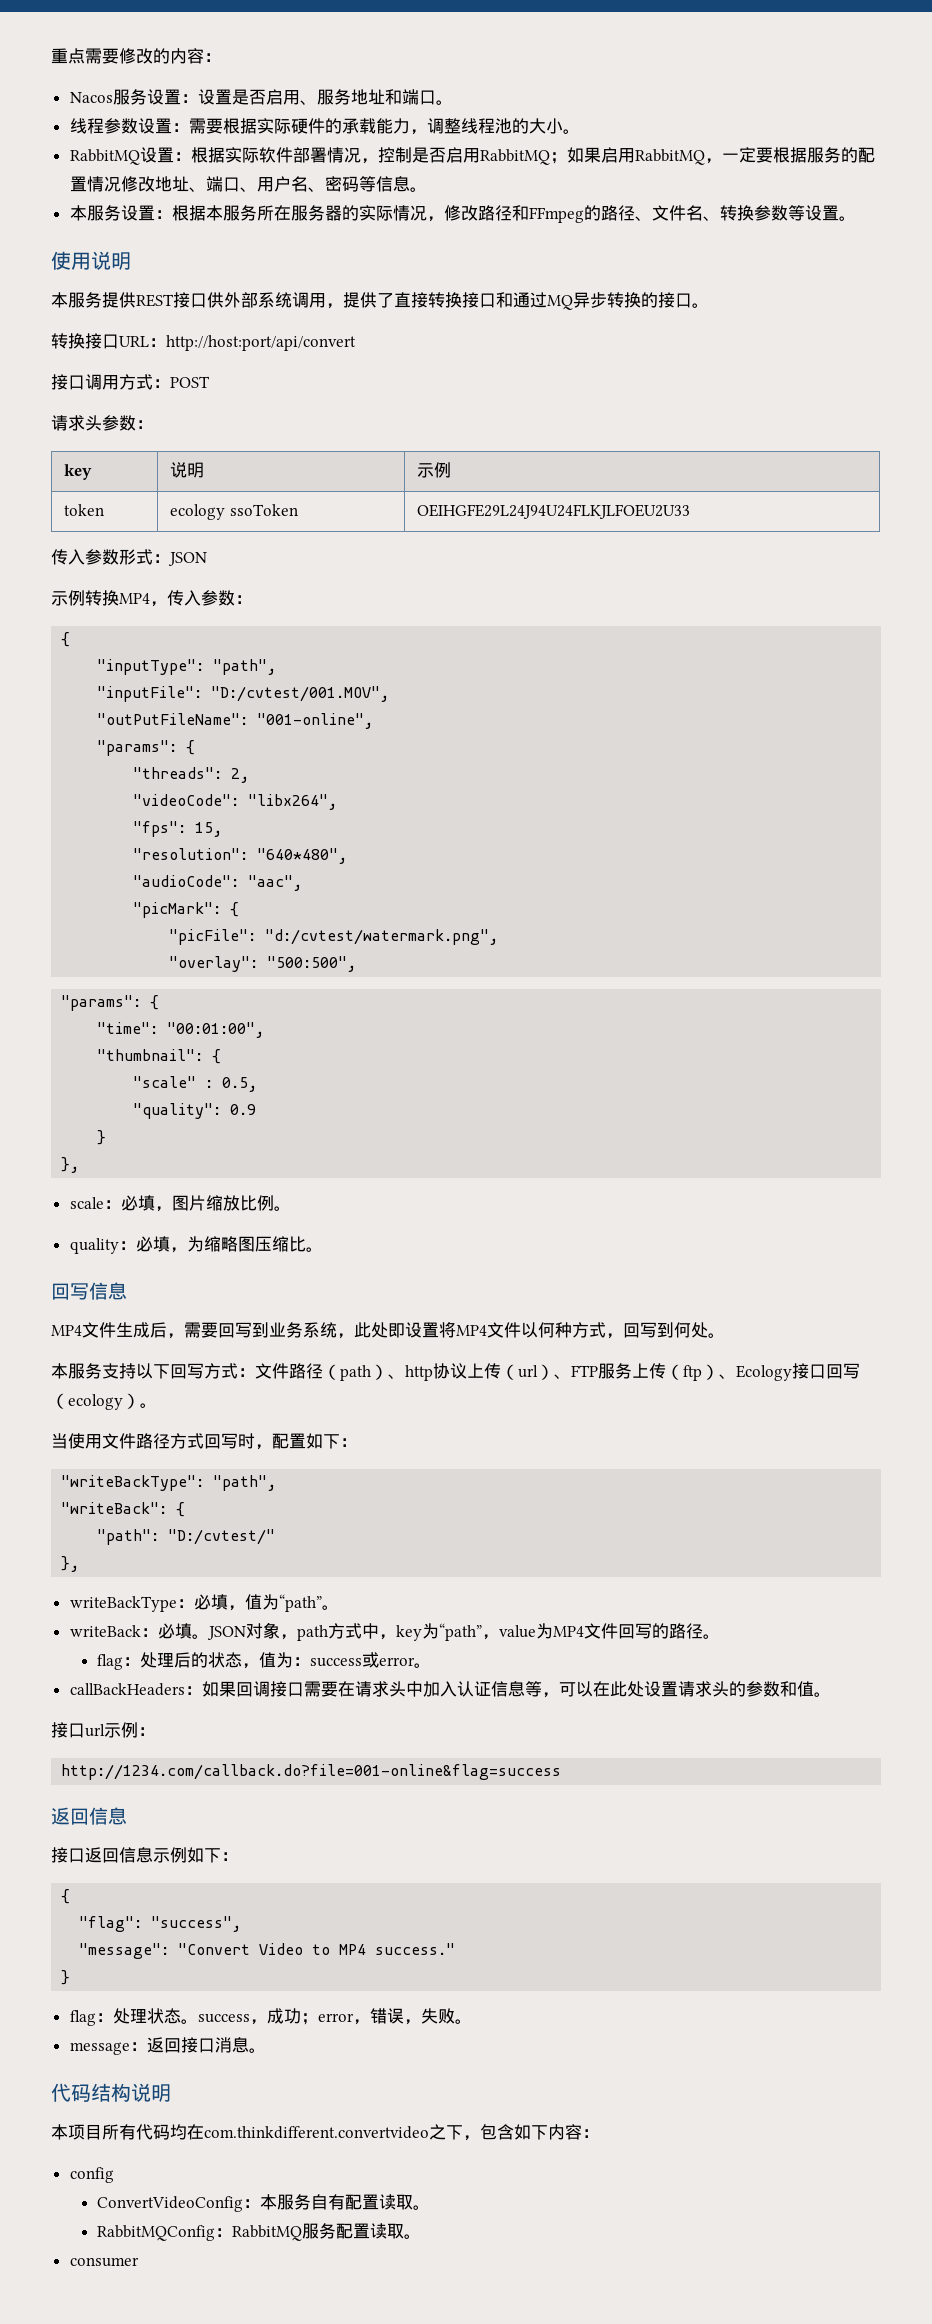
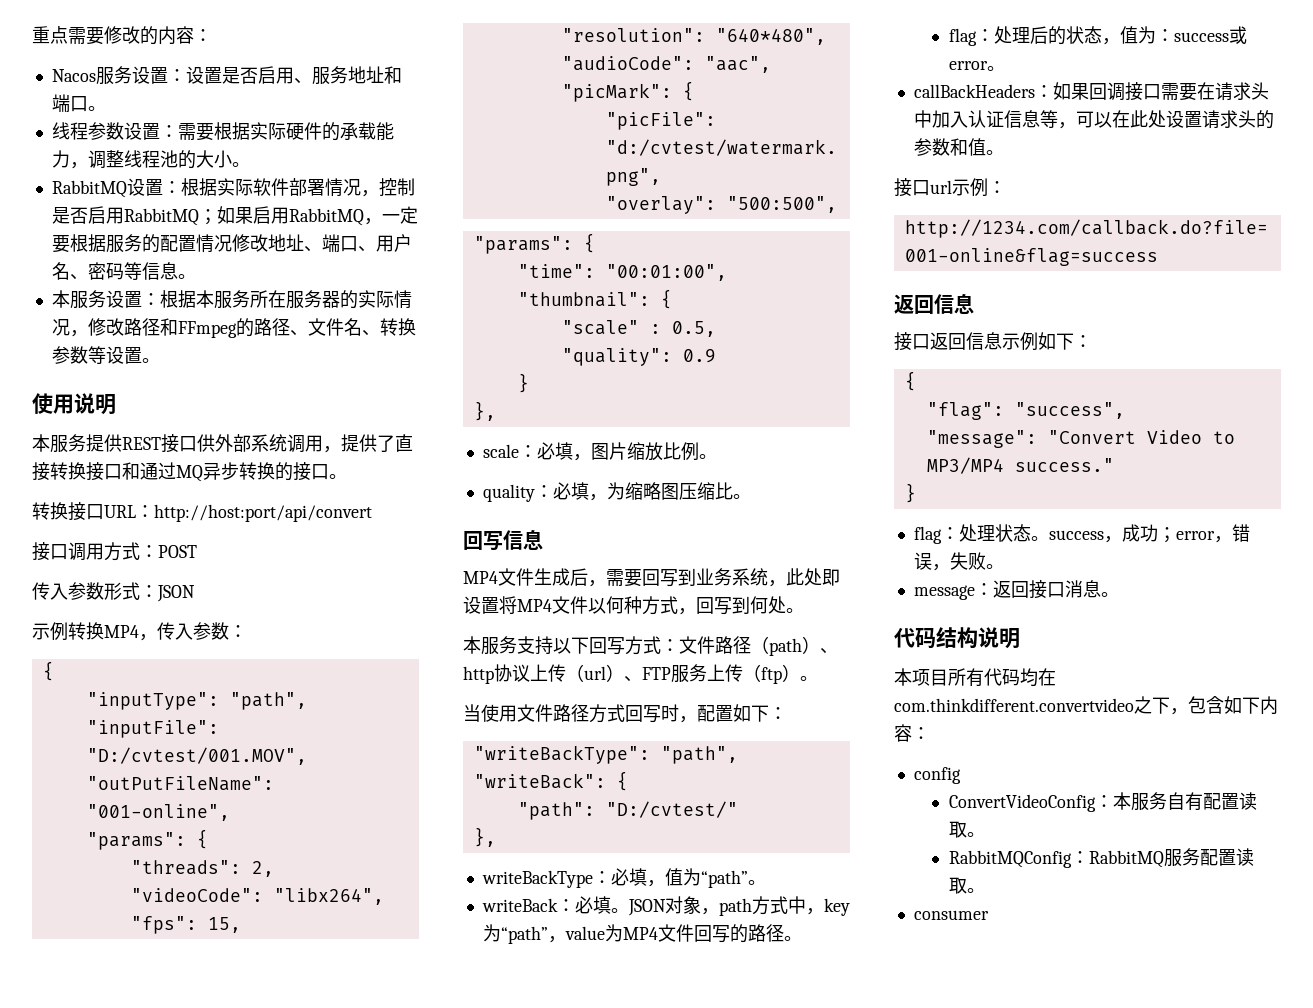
[51,415,153,431] [64,464,93,480] [170,462,205,478] [417,462,452,478] [64,504,105,516] [170,504,298,520] [417,504,691,519] // 请求头参数： // key | 说明 | 示例 // token | ecology ssoToken | OEIHGFE29L24J94U24FLKJLFOEU2U33 -> (197, 551) none
[719,1363,860,1381] [51,1393,140,1410] 、Ecology接口回写（ecology） -> (800, 673) none
[339,1944,367,1955] MP4 -> [926,457,1004,474] MP3/MP4

